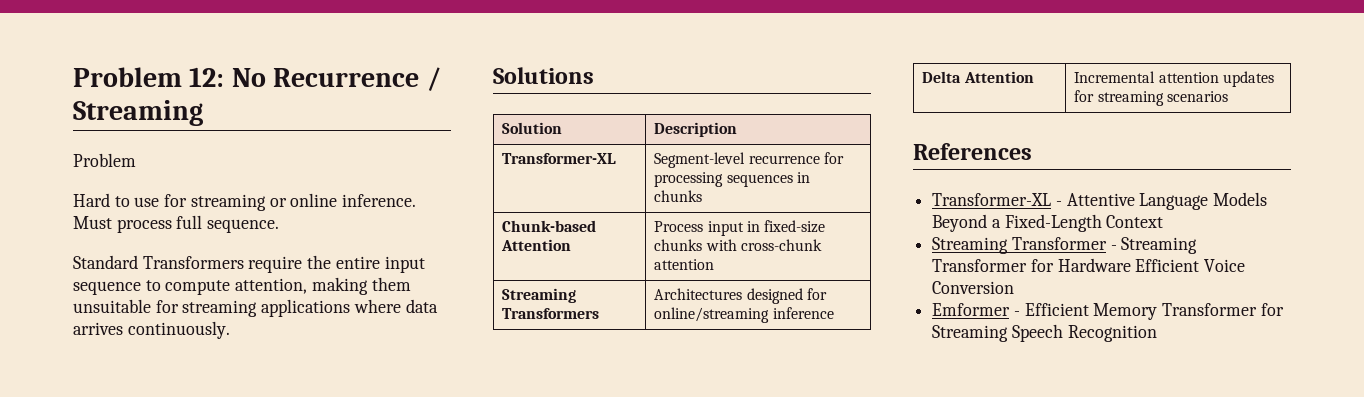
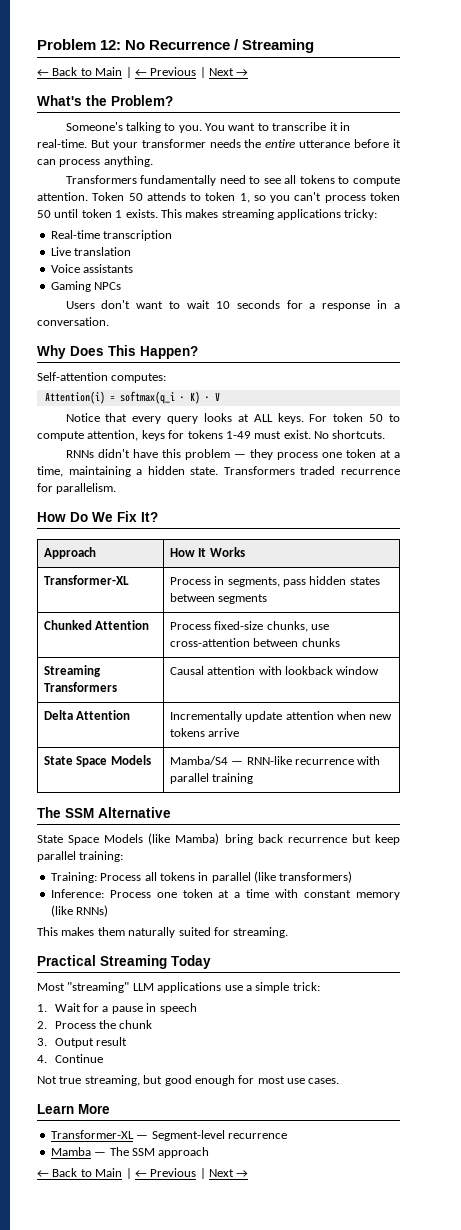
[73,153,136,167] [73,193,417,211] [73,215,280,233] [73,255,425,273] [73,277,411,295] [73,299,438,317] [73,321,230,339] [493,67,594,84] [502,122,563,134] [654,122,738,137] [502,153,617,164] [654,152,845,168] [654,172,811,187] [654,190,703,202] [502,220,597,232] [501,239,572,251] [654,220,826,236] [654,239,823,251] [654,259,715,270] [502,288,577,303] [502,308,600,319] [654,288,828,304] [654,307,834,323] [922,71,1034,83] [1074,71,1275,87] [1074,90,1229,106] [913,143,1032,160] [932,192,1268,210] [932,214,1164,232] [932,237,1198,254] [932,258,1246,272] [932,281,1015,294] [932,303,1284,320] [932,324,1157,342] Problem // Hard to use for streaming or online inference. Must process full sequence. // Standard Transformers require the entire input sequence to compute attention, making them unsuitable for streaming applications where data arrives continuously. // Solutions // Solution | Description // Transformer-XL | Segment-level recurrence for processing sequences in chunks // Chunk-based Attention | Process input in fixed-size chunks with cross-chunk attention // Streaming Transformers | Architectures designed for online/streaming inference // Delta Attention | Incremental attention updates for streaming scenarios // References // Transformer-XL - Attentive Language Models Beyond a Fixed-Length Context // Streaming Transformer - Streaming Transformer for Hardware Efficient Voice Conversion // Emformer - Efficient Memory Transformer for Streaming Speech Recognition -> [37,67,249,78] [37,95,173,106] [65,122,350,133] [37,139,402,150] [37,156,153,167] [65,175,401,186] [37,192,400,203] [37,209,378,220] [50,230,173,241] [50,247,132,256] [50,264,134,273] [50,281,122,292] [65,300,400,311] [37,317,109,326] [37,345,198,359] [37,372,167,383] [44,391,220,404] [65,413,400,424] [37,430,386,441] [65,449,400,460] [37,466,400,477] [37,483,117,494] [37,511,158,522] [43,547,96,559] [169,547,245,557] [43,575,129,585] [169,576,380,587] [169,593,268,604] [43,620,150,630] [169,621,329,632] [169,638,340,647] [43,665,101,677] [43,682,117,692] [169,666,380,675] [43,710,131,720] [169,711,393,722] [169,728,240,737] [43,755,151,767] [169,756,381,765] [169,773,254,784] [37,807,171,818] [37,833,400,845] [37,851,124,862] [50,871,353,883] [50,889,400,900] [50,905,109,917] [37,927,289,938] [37,955,211,969] [37,982,320,993] [37,1003,197,1014] [37,1020,153,1029] [37,1037,128,1048] [37,1054,103,1063] [37,1075,340,1086] [37,1104,110,1114] [50,1130,287,1141] [50,1147,210,1158] [37,1168,249,1179] ← Back to Main | ← Previous | Next → // What's the Problem? // Someone's talking to you. You want to transcribe it in real-time. But your transformer needs the entire utterance before it can process anything. // Transformers fundamentally need to see all tokens to compute attention. Token 50 attends to token 1, so you can't process token 50 until token 1 exists. This makes streaming applications tricky: // Real-time transcription // Live translation // Voice assistants // Gaming NPCs // Users don't want to wait 10 seconds for a response in a conversation. // Why Does This Happen? // Self-attention computes: // Attention(i) = softmax(q_i · K) · V // Notice that every query looks at ALL keys. For token 50 to compute attention, keys for tokens 1-49 must exist. No shortcuts. // RNNs didn't have this problem — they process one token at a time, maintaining a hidden state. Transformers traded recurrence for parallelism. // How Do We Fix It? // Approach | How It Works // Transformer-XL | Process in segments, pass hidden states between segments // Chunked Attention | Process fixed-size chunks, use cross-attention between chunks // Streaming Transformers | Causal attention with lookback window // Delta Attention | Incrementally update attention when new tokens arrive // State Space Models | Mamba/S4 — RNN-like recurrence with parallel training // The SSM Alternative // State Space Models (like Mamba) bring back recurrence but keep parallel training: // Training: Process all tokens in parallel (like transformers) // Inference: Process one token at a time with constant memory (like RNNs) // This makes them naturally suited for streaming. // Practical Streaming Today // Most "streaming" LLM applications use a simple trick: // 1. Wait for a pause in speech // 2. Process the chunk // 3. Output result // 4. Continue // Not true streaming, but good enough for most use cases. // Learn More // Transformer-XL — Segment-level recurrence // Mamba — The SSM approach // ← Back to Main | ← Previous | Next →

